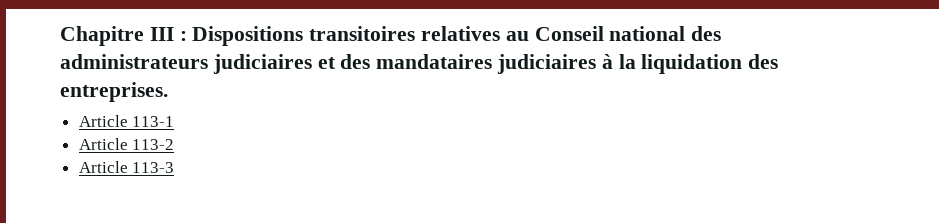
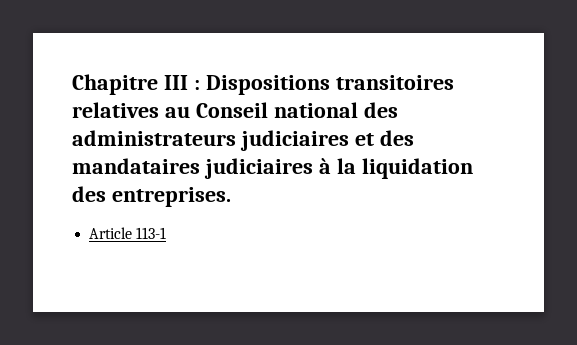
[78,138,175,150] [78,161,175,173] // Article 113-2 // Article 113-3 -> (167, 233) none

